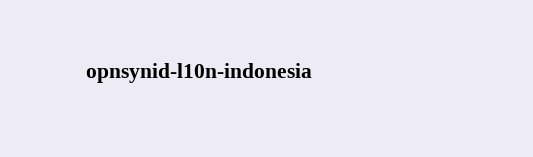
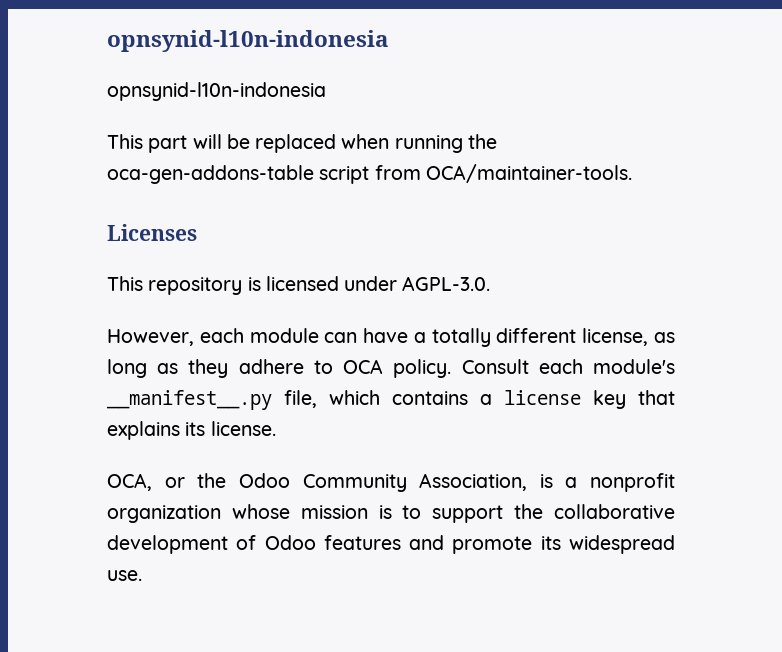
[86,63,312,83] opnsynid-l10n-indonesia -> [107,30,388,52] [107,82,326,101] [107,134,497,153] [107,164,632,184] [107,224,197,241] [107,276,491,295] [107,328,675,347] [107,359,675,378] [107,390,675,410] [107,421,276,440] [107,473,675,492] [107,504,675,523] [107,535,675,554] [107,570,142,581] opnsynid-l10n-indonesia // opnsynid-l10n-indonesia // This part will be replaced when running the oca-gen-addons-table script from OCA/maintainer-tools. // Licenses // This repository is licensed under AGPL-3.0. // However, each module can have a totally different license, as long as they adhere to OCA policy. Consult each module's __manifest__.py file, which contains a license key that explains its license. // OCA, or the Odoo Community Association, is a nonprofit organization whose mission is to support the collaborative development of Odoo features and promote its widespread use.

